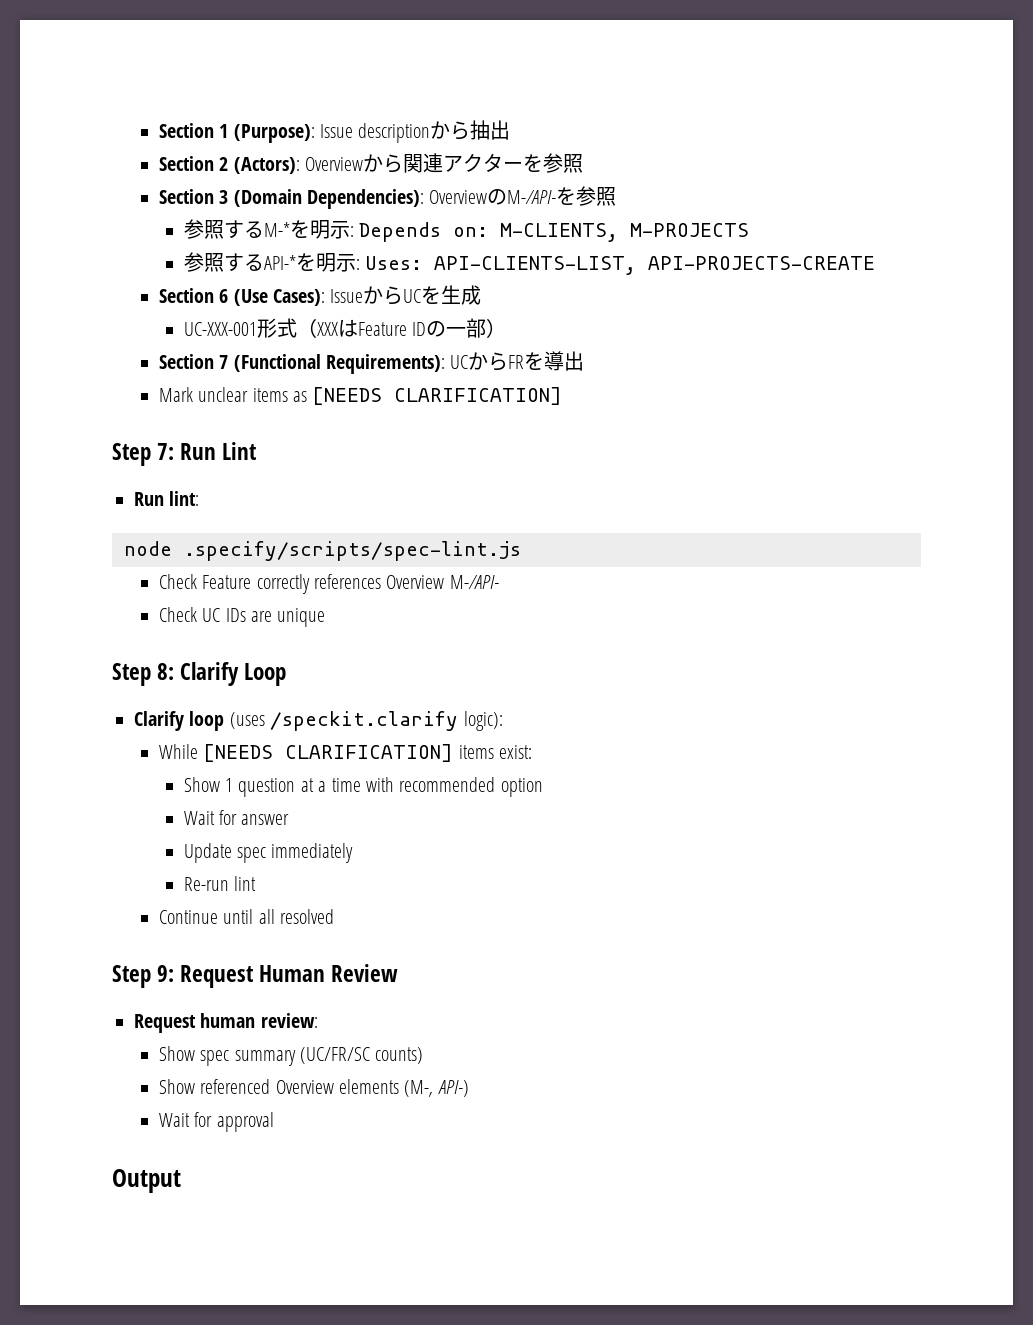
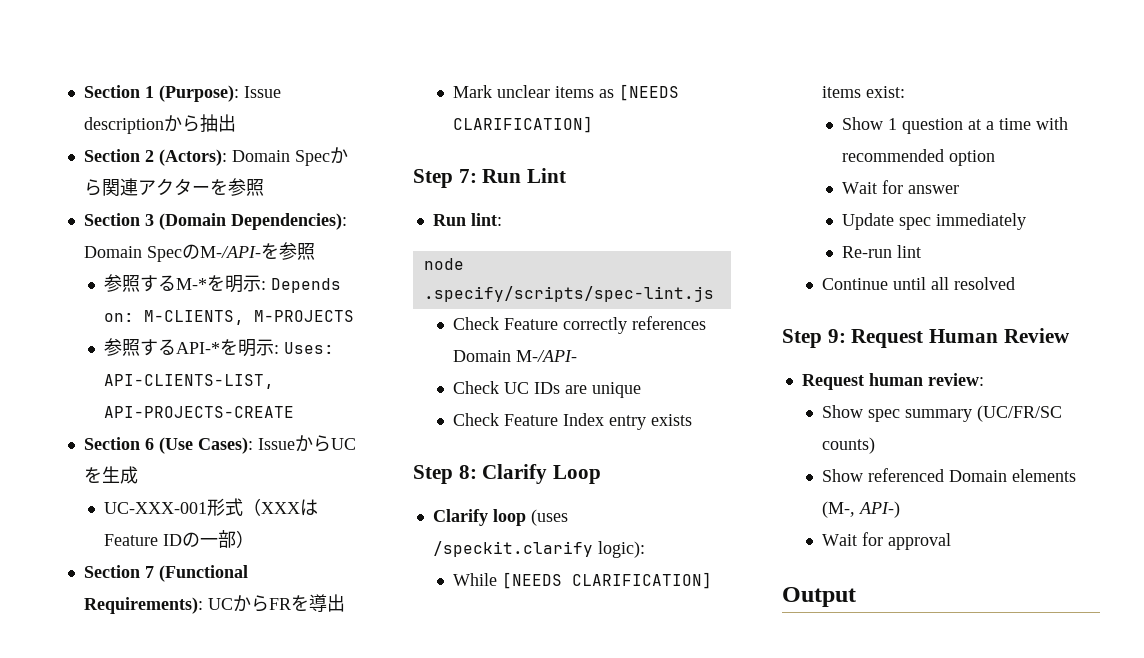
[305,157,364,171] Overview -> [232,150,331,166] Domain Spec
[429,190,488,204] Overview -> [84,246,183,262] Domain Spec
[386,575,445,589] Overview -> [453,350,512,362] Domain
(326, 617) none -> [453,413,693,430] // Check Feature Index entry exists
[275,1080,334,1094] Overview -> [949,470,1008,482] Domain

